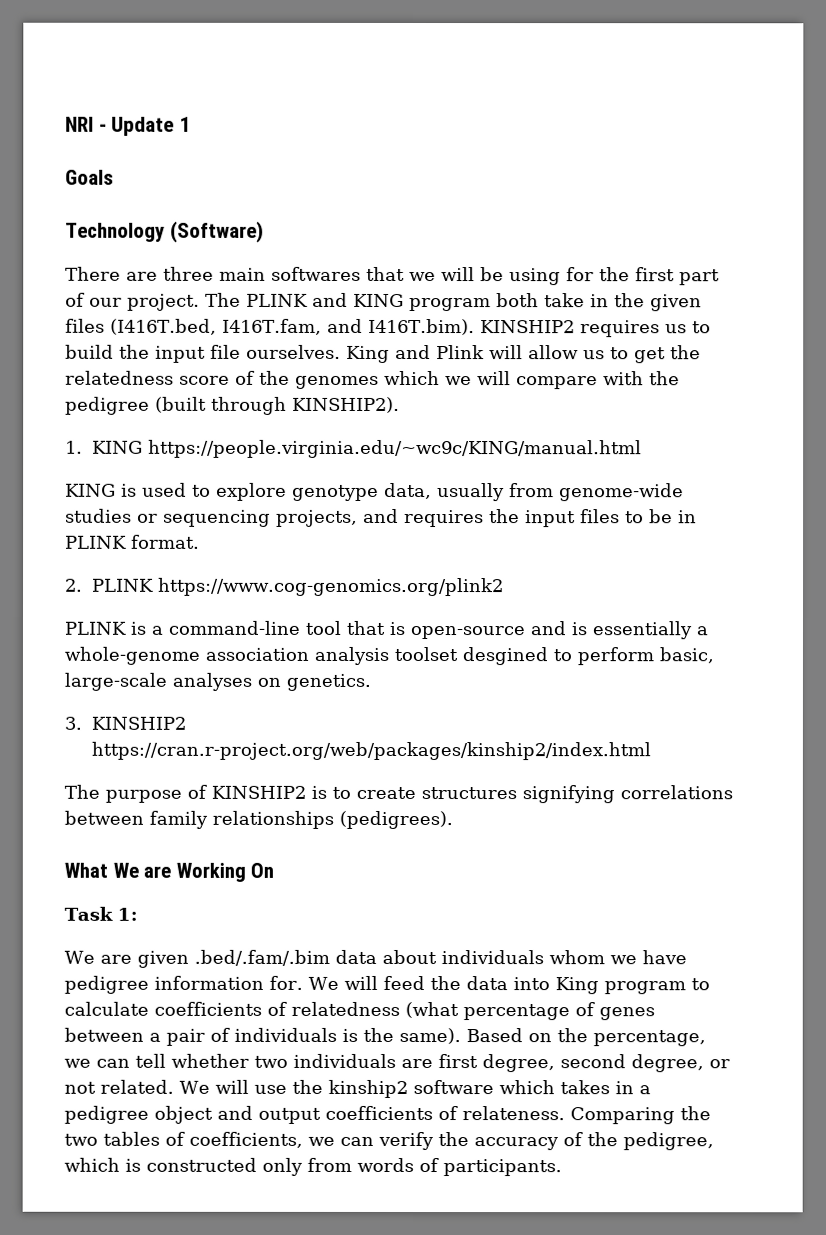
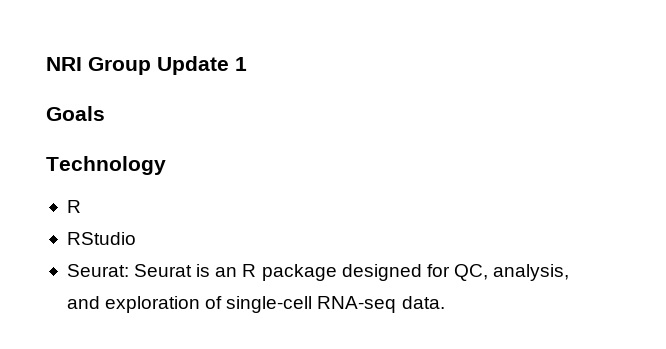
[98,123,107,132] - -> [88,57,151,75] Group
[169,220,264,243] [65,266,720,286] [65,292,702,312] [65,318,711,338] [65,344,701,364] [65,370,680,390] [65,396,400,415] [65,439,642,459] [65,482,684,502] [65,508,697,528] [65,534,200,549] [65,577,504,597] [64,620,708,640] [64,646,714,666] [64,672,371,691] [64,716,186,730] [90,741,651,761] [64,784,733,804] [64,810,453,830] [64,862,275,882] [64,906,138,921] [64,949,687,968] [64,975,710,995] [64,1001,655,1021] [64,1027,706,1047] [64,1053,730,1073] [64,1079,651,1098] [64,1105,711,1125] [64,1131,714,1151] [64,1157,562,1177] (Software) // There are three main softwares that we will be using for the first part of our project. The PLINK and KING program both take in the given files (I416T.bed, I416T.fam, and I416T.bim). KINSHIP2 requires us to build the input file ourselves. King and Plink will allow us to get the relatedness score of the genomes which we will compare with the pedigree (built through KINSHIP2). // 1. KING https://people.virginia.edu/~wc9c/KING/manual.html // KING is used to explore genotype data, usually from genome-wide studies or sequencing projects, and requires the input files to be in PLINK format. // 2. PLINK https://www.cog-genomics.org/plink2 // PLINK is a command-line tool that is open-source and is essentially a whole-genome association analysis toolset desgined to perform basic, large-scale analyses on genetics. // 3. KINSHIP2 https://cran.r-project.org/web/packages/kinship2/index.html // The purpose of KINSHIP2 is to create structures signifying correlations between family relationships (pedigrees). // What We are Working On // Task 1: // We are given .bed/.fam/.bim data about individuals whom we have pedigree information for. We will feed the data into King program to calculate coefficients of relatedness (what percentage of genes between a pair of individuals is the same). Based on the percentage, we can tell whether two individuals are first degree, second degree, or not related. We will use the kinship2 software which takes in a pedigree object and output coefficients of relateness. Comparing the two tables of coefficients, we can verify the accuracy of the pedigree, which is constructed only from words of participants. -> [66,200,81,213] [66,232,136,245] [66,264,570,281] [66,296,445,313] // R // RStudio // Seurat: Seurat is an R package designed for QC, analysis, and exploration of single-cell RNA-seq data.

